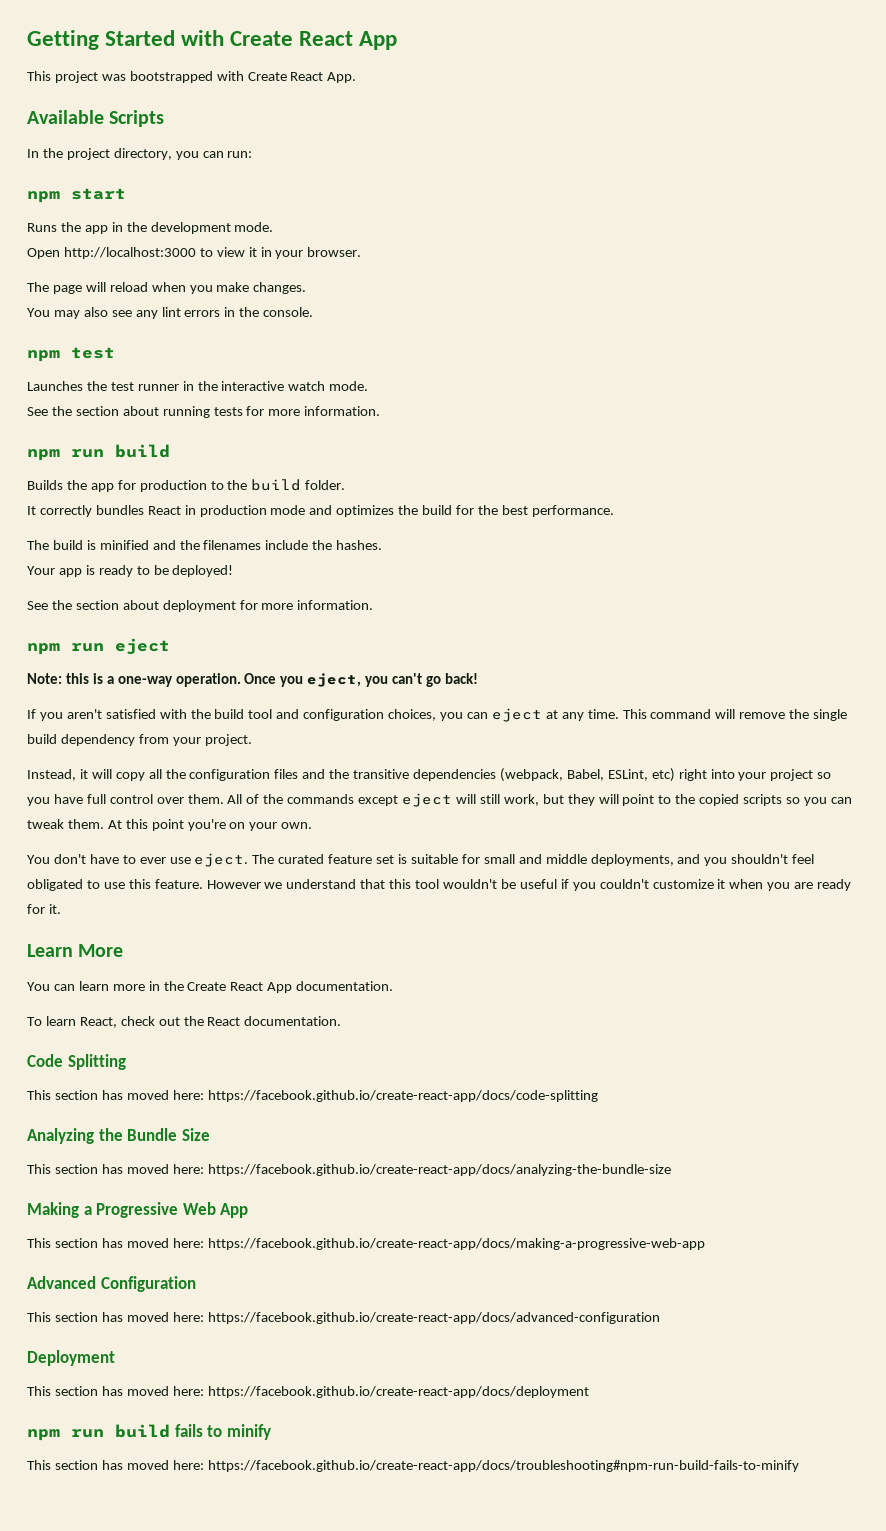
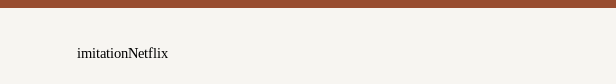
[27,30,398,50] [27,71,357,83] [27,110,165,127] [27,148,253,160] [27,188,126,203] [27,222,274,234] [27,247,362,259] [27,282,307,294] [27,307,314,319] [27,347,115,362] [27,381,369,391] [27,406,381,418] [27,444,170,461] [27,479,346,492] [27,505,614,517] [27,540,383,550] [27,565,234,577] [27,600,374,612] [27,638,170,655] [27,673,478,687] [27,708,848,722] [27,734,252,746] [27,768,832,782] [27,793,852,807] [27,819,313,831] [27,853,815,867] [27,879,852,891] [27,904,61,914] [27,944,124,957] [27,981,394,993] [27,1016,342,1028] [27,1054,126,1070] [27,1090,598,1102] [27,1128,210,1144] [27,1164,671,1176] [27,1202,249,1218] [27,1238,705,1250] [27,1276,196,1292] [27,1312,660,1324] [27,1350,115,1366] [27,1386,589,1398] [27,1424,271,1441] [27,1460,799,1472] Getting Started with Create React App // This project was bootstrapped with Create React App. // Available Scripts // In the project directory, you can run: // npm start // Runs the app in the development mode. // Open http://localhost:3000 to view it in your browser. // The page will reload when you make changes. // You may also see any lint errors in the console. // npm test // Launches the test runner in the interactive watch mode. // See the section about running tests for more information. // npm run build // Builds the app for production to the build folder. // It correctly bundles React in production mode and optimizes the build for the best performance. // The build is minified and the filenames include the hashes. // Your app is ready to be deployed! // See the section about deployment for more information. // npm run eject // Note: this is a one-way operation. Once you eject, you can't go back! // If you aren't satisfied with the build tool and configuration choices, you can eject at any time. This command will remove the single build dependency from your project. // Instead, it will copy all the configuration files and the transitive dependencies (webpack, Babel, ESLint, etc) right into your project so you have full control over them. All of the commands except eject will still work, but they will point to the copied scripts so you can tweak them. At this point you're on your own. // You don't have to ever use eject. The curated feature set is suitable for small and middle deployments, and you shouldn't feel obligated to use this feature. However we understand that this tool wouldn't be useful if you couldn't customize it when you are ready for it. // Learn More // You can learn more in the Create React App documentation. // To learn React, check out the React documentation. // Code Splitting // This section has moved here: https://facebook.github.io/create-react-app/docs/code-splitting // Analyzing the Bundle Size // This section has moved here: https://facebook.github.io/create-react-app/docs/analyzing-the-bundle-size // Making a Progressive Web App // This section has moved here: https://facebook.github.io/create-react-app/docs/making-a-progressive-web-app // Advanced Configuration // This section has moved here: https://facebook.github.io/create-react-app/docs/advanced-configuration // Deployment // This section has moved here: https://facebook.github.io/create-react-app/docs/deployment // npm run build fails to minify // This section has moved here: https://facebook.github.io/create-react-app/docs/troubleshooting#npm-run-build-fails-to-minify -> [77,47,169,58] imitationNetflix

